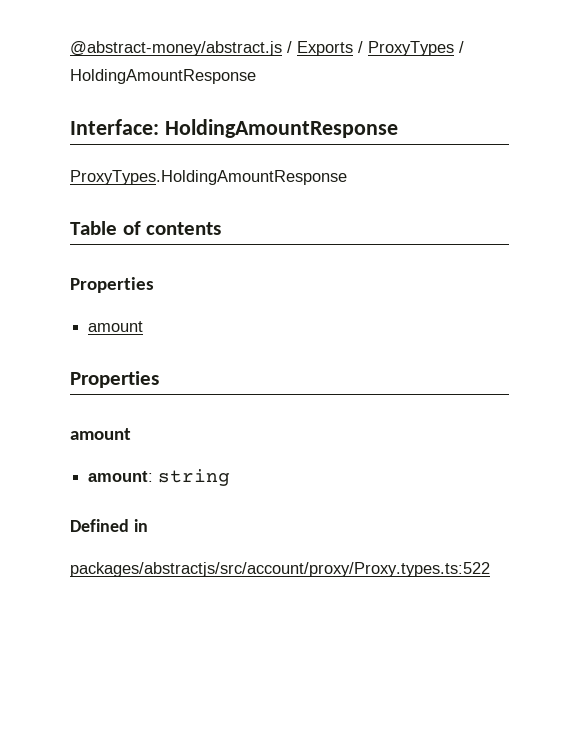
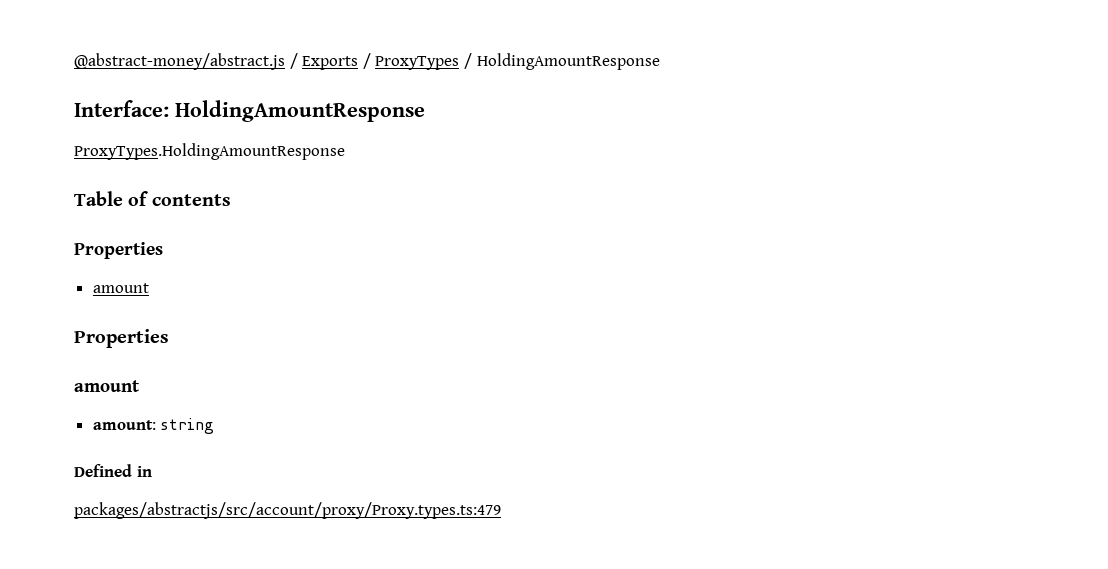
[70,562,490,577] packages/abstractjs/src/account/proxy/Proxy.types.ts:522 -> [74,502,501,519] packages/abstractjs/src/account/proxy/Proxy.types.ts:479

